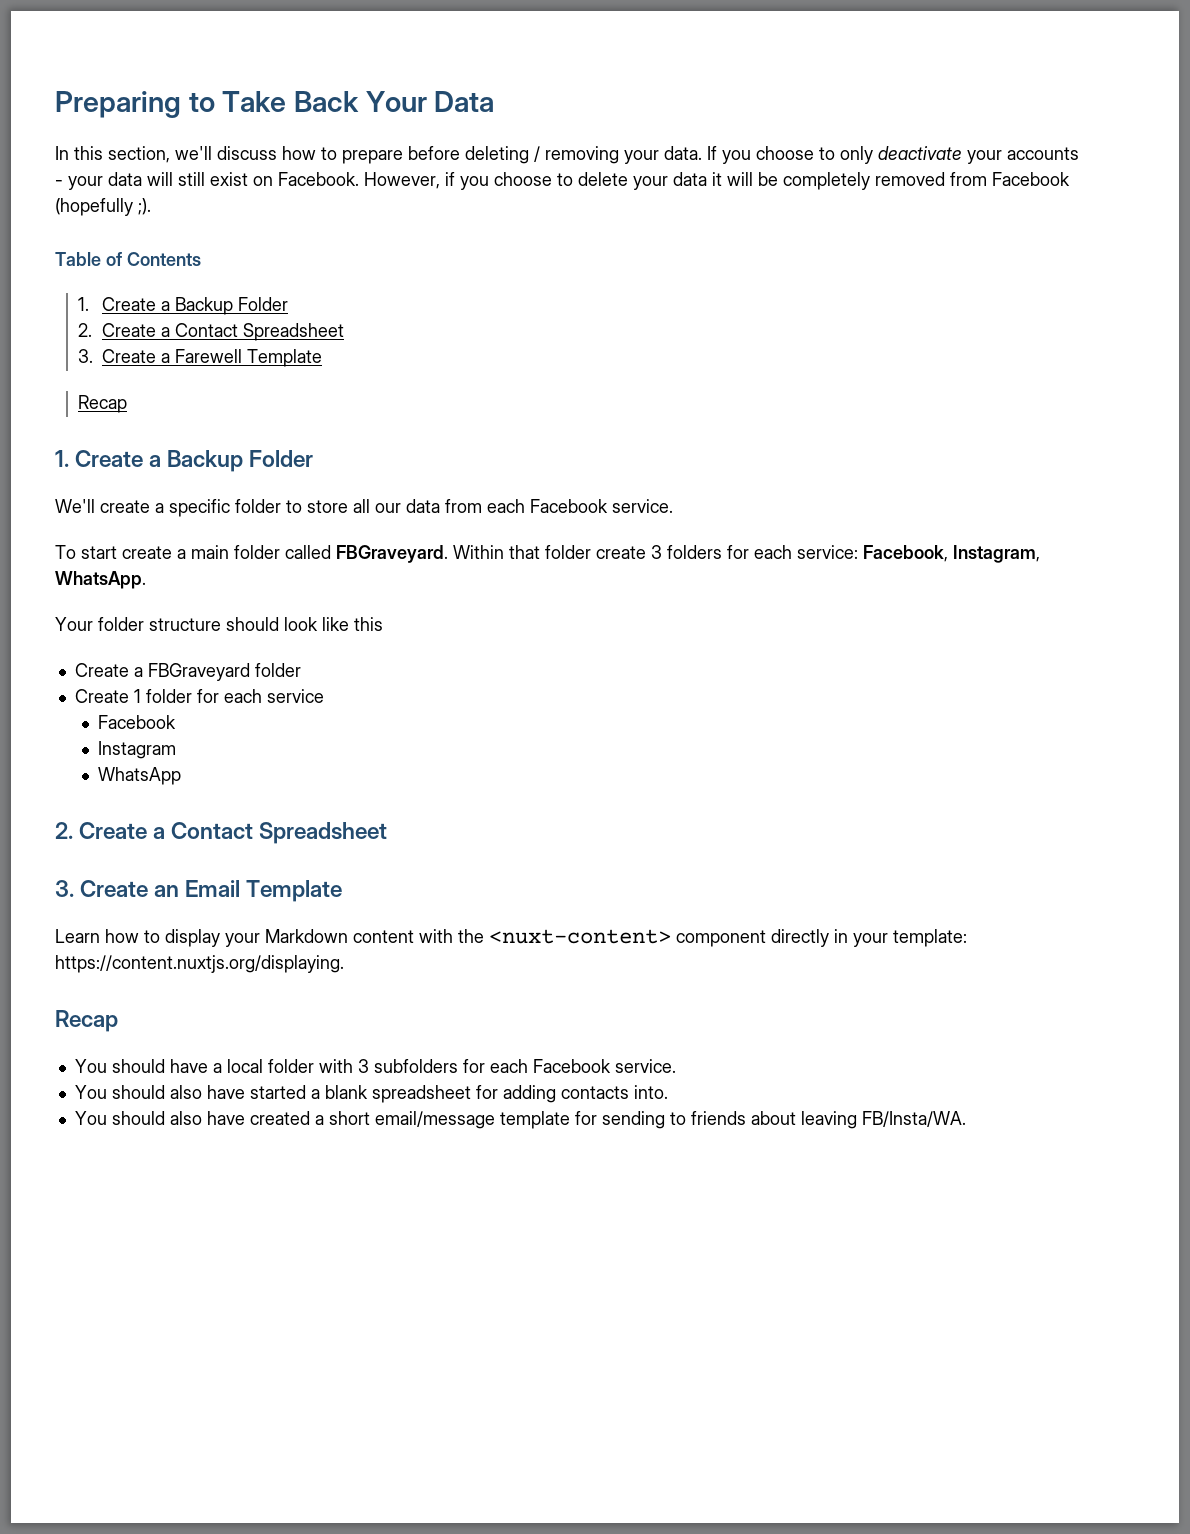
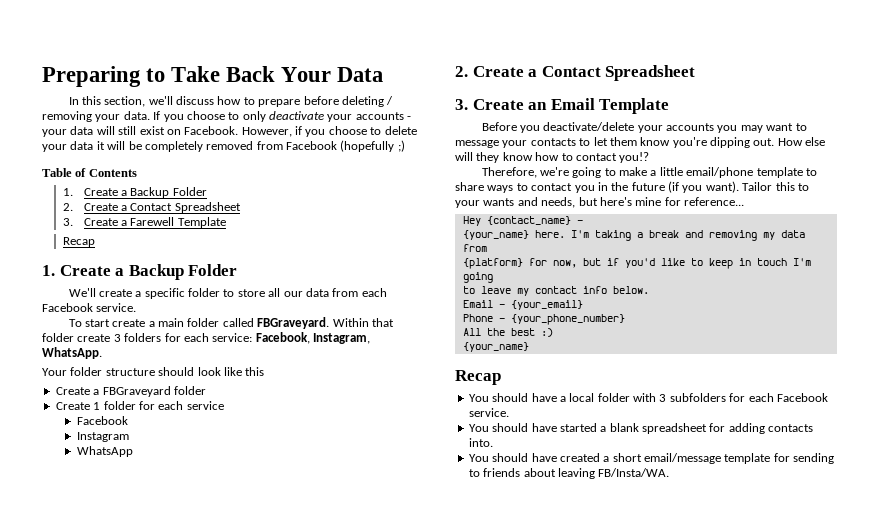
[138,198,151,215] ;). -> [397,140,405,152] ;)
[55,929,967,947] [55,955,344,973] Learn how to display your Markdown content with the <nuxt-content> component directly in your template: https://content.nuxtjs.org/displaying. -> [481,122,807,133] [455,137,826,148] [455,152,650,163] [481,167,817,178] [455,181,809,193] [455,197,744,208] [462,216,583,226] [462,230,805,241] [462,244,487,252] [462,258,811,269] [462,272,493,283] [462,286,649,296] [462,300,583,310] [462,314,625,325] [462,328,553,337] [462,342,529,352] Before you deactivate/delete your accounts you may want to message your contacts to let them know you're dipping out. How else will they know how to contact you!? // Therefore, we're going to make a little email/phone template to share ways to contact you in the future (if you want). Tailor this to your wants and needs, but here's mine for reference... // Hey {contact_name} - // {your_name} here. I'm taking a break and removing my data from // {platform} for now, but if you'd like to keep in touch I'm going // to leave my contact info below. // Email - {your_email} // Phone - {your_phone_number} // All the best :) // {your_name}
[169,1085,202,1099] also -> (529, 427) none
[169,1111,202,1125] also -> (529, 457) none

